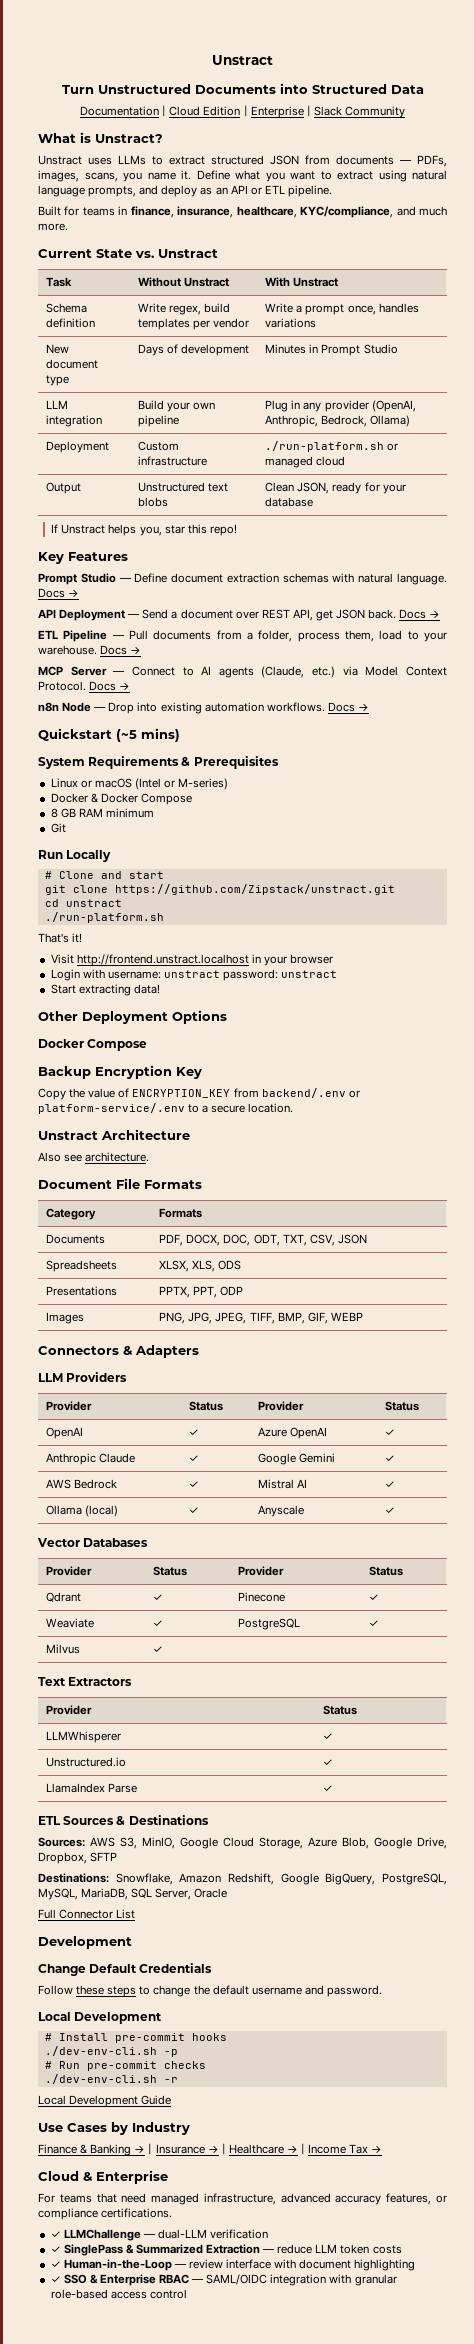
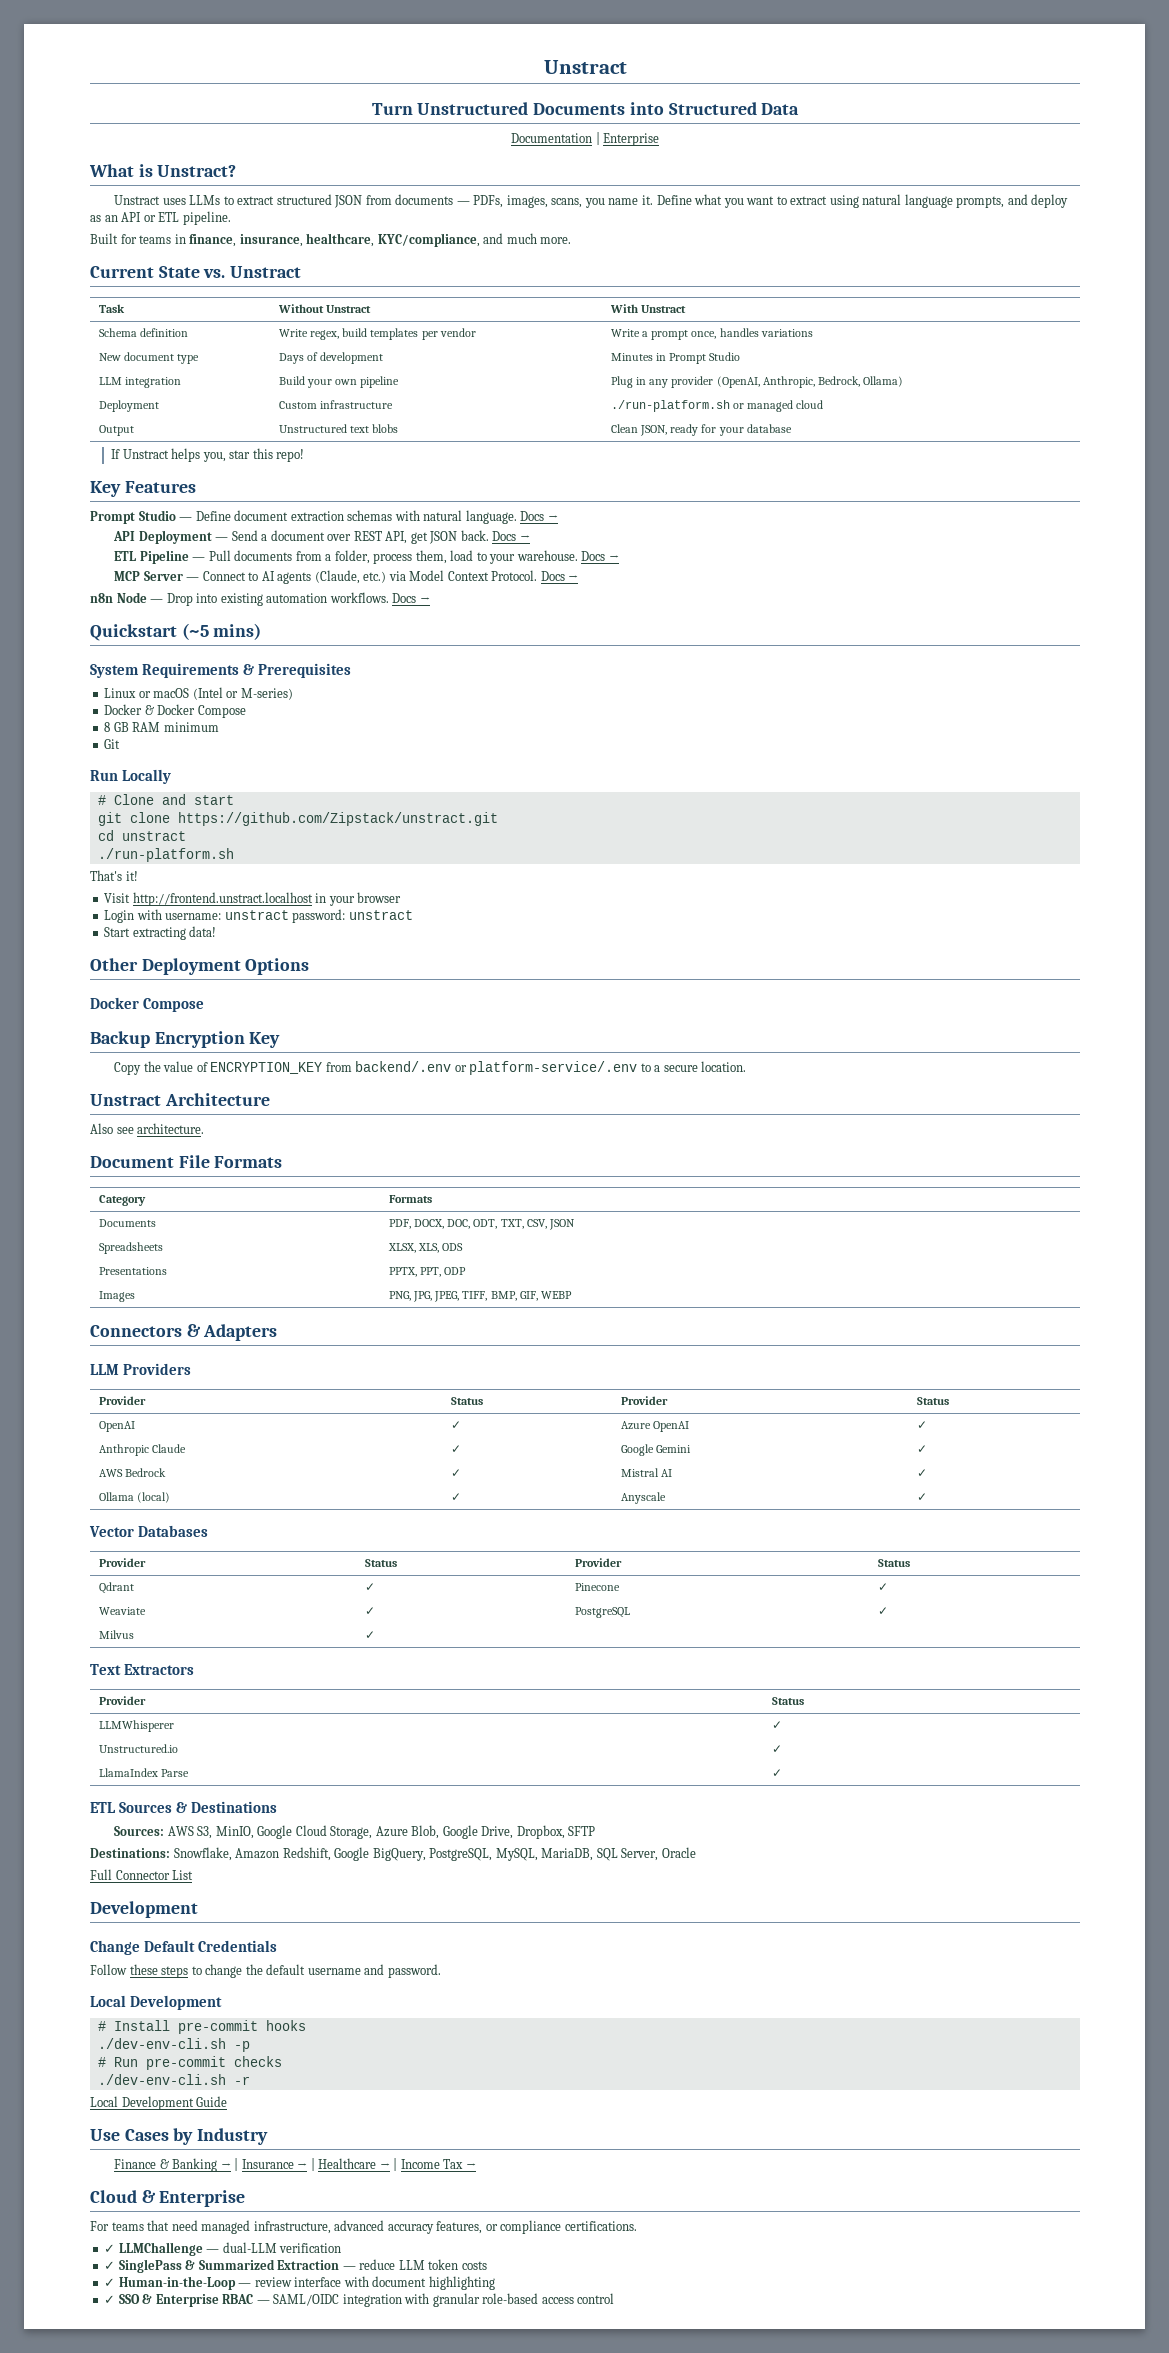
[169,105,405,118] Cloud Edition | Enterprise | Slack Community -> [603,133,660,146] Enterprise

